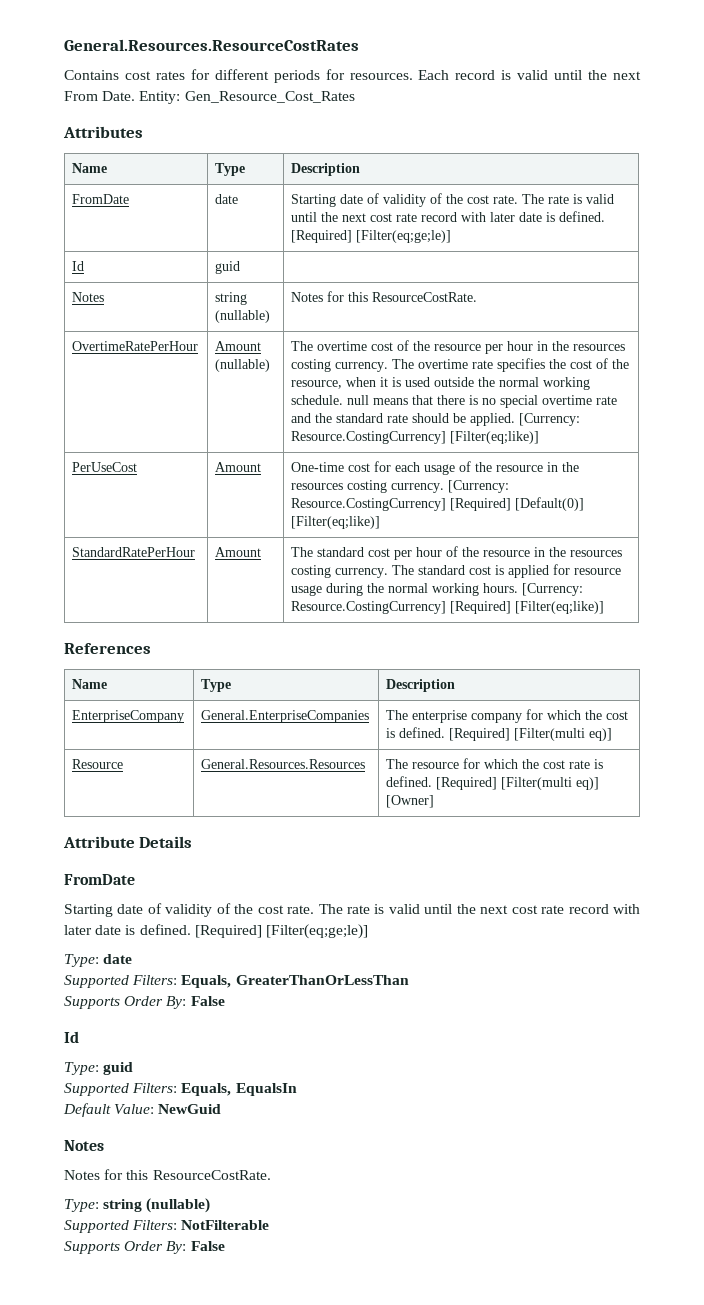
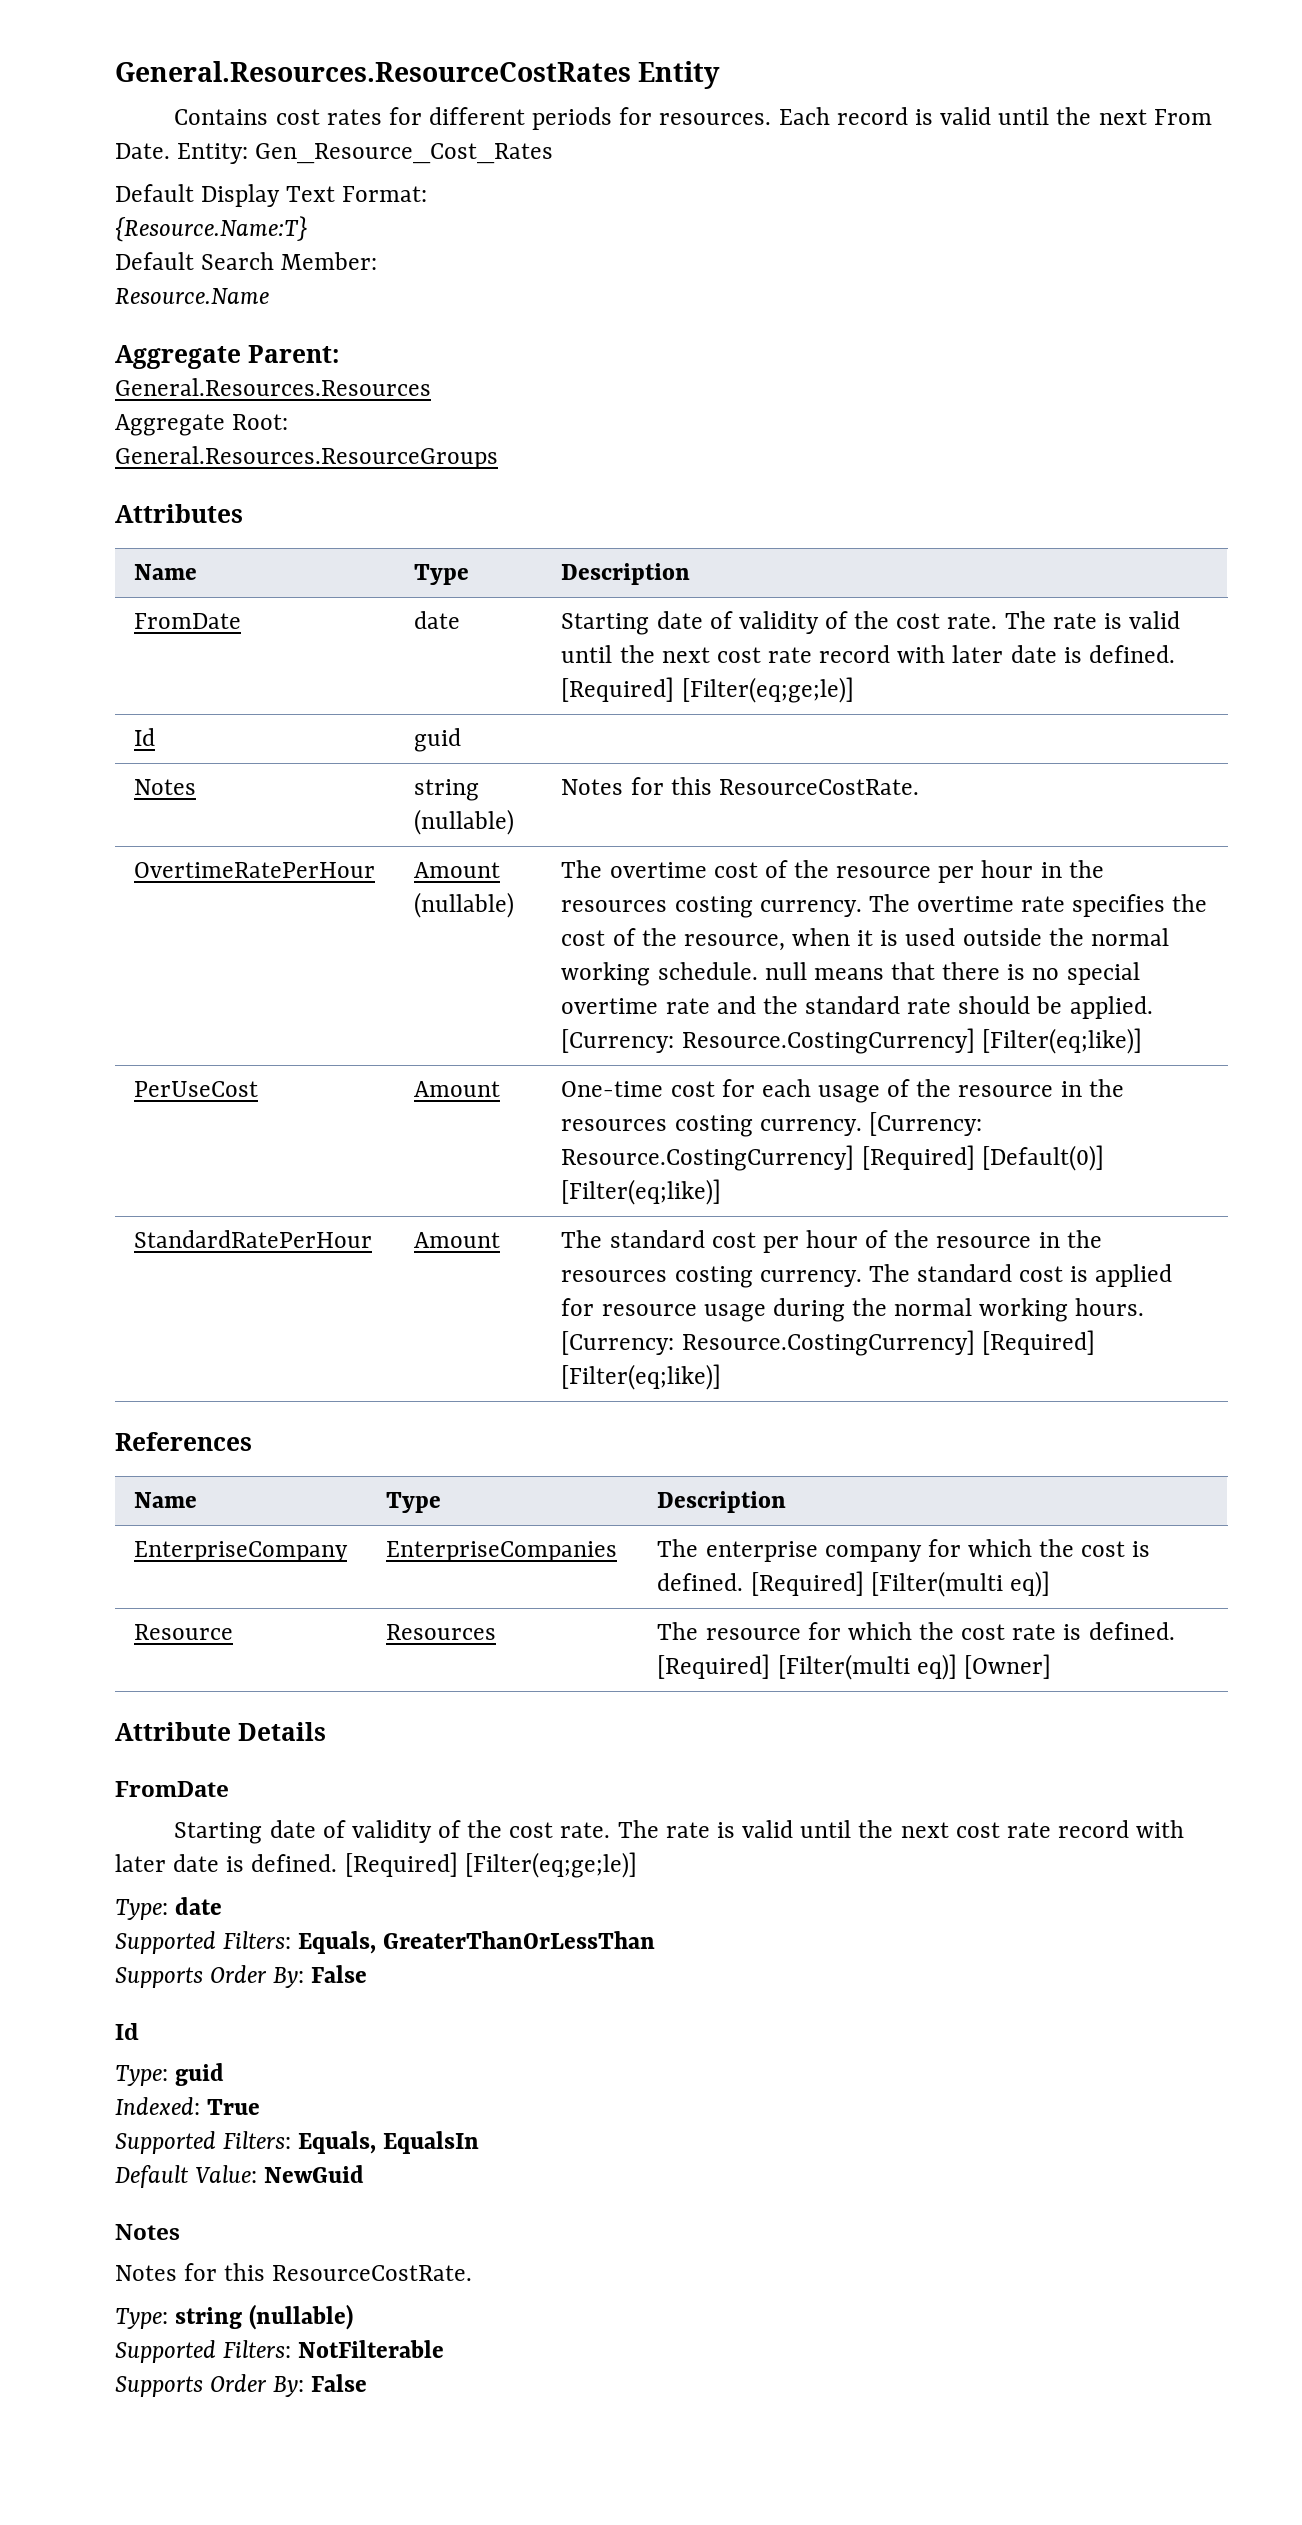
(359, 45) none -> [638,61,721,89] Entity
(355, 97) none -> [115,184,428,207] [115,216,307,242] [115,252,378,270] [115,288,269,304] [115,345,339,369] [115,378,431,396] [115,414,289,436] [115,446,498,469] // Default Display Text Format: // {Resource.Name:T} // Default Search Member: // Resource.Name // Aggregate Parent: // General.Resources.Resources // Aggregate Root: // General.Resources.ResourceGroups
[201,710,370,723] General.EnterpriseCompanies -> [386,1541,618,1562] EnterpriseCompanies
[201,759,366,769] General.Resources.Resources -> [386,1624,497,1640] Resources
(134, 1068) none -> [115,2097,261,2115] // Indexed: True

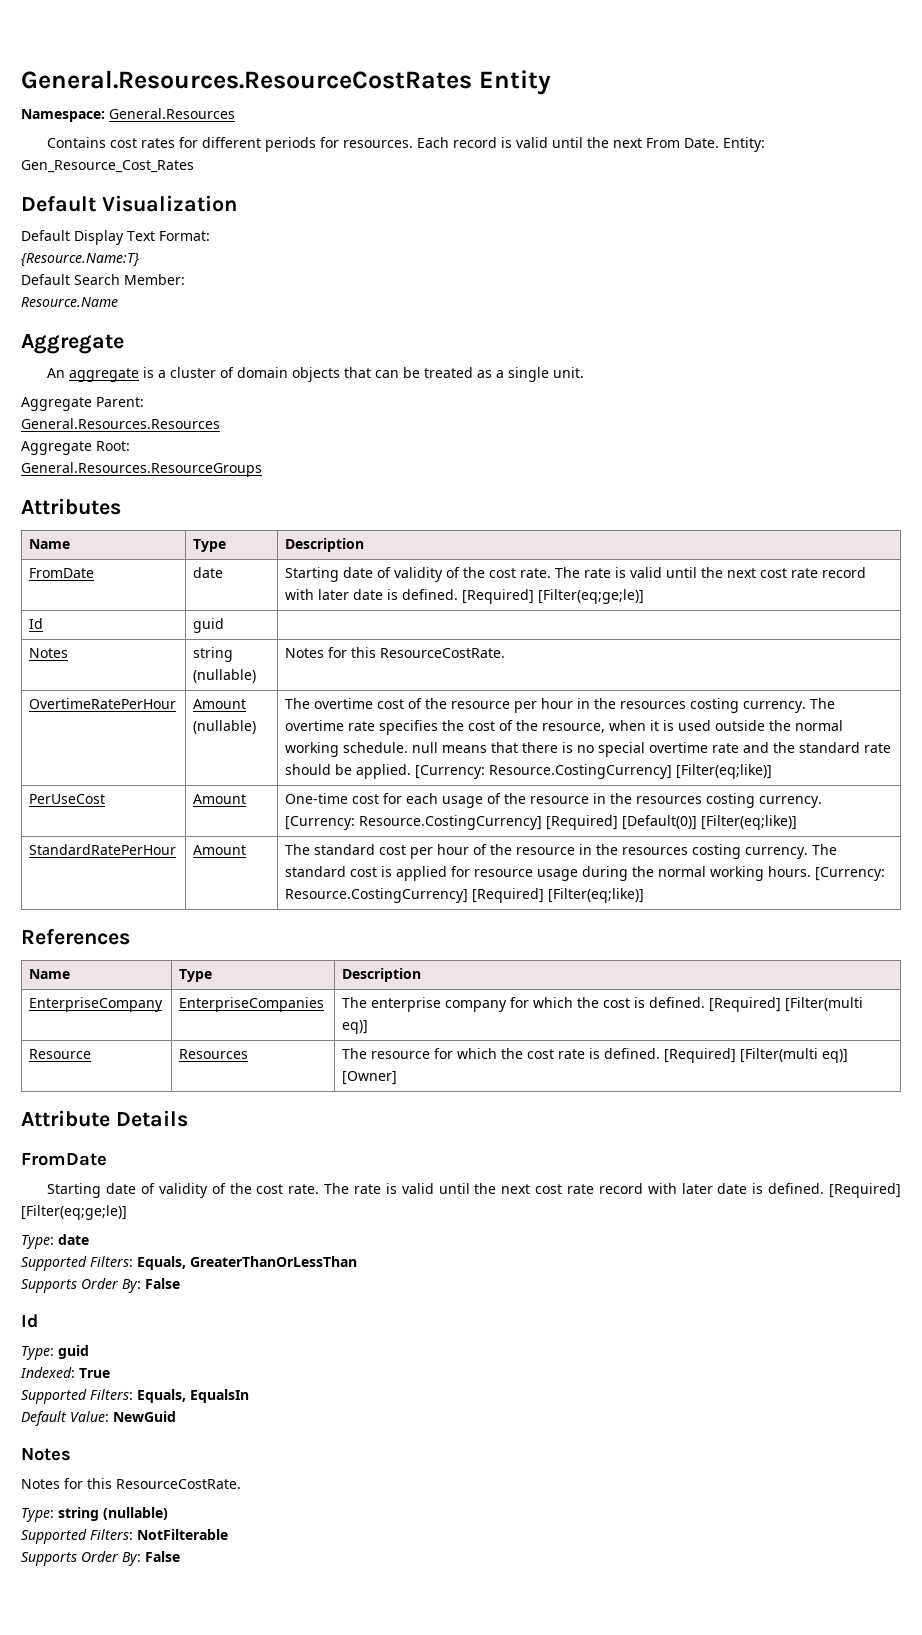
(721, 75) none -> [21,108,235,122] // Namespace: General.Resources
(554, 153) none -> [21,195,237,212] // Default Visualization
(241, 357) none -> [47,367,585,382] [21,397,92,411] // An aggregate is a cluster of domain objects that can be treated as a single unit. // Aggregate

